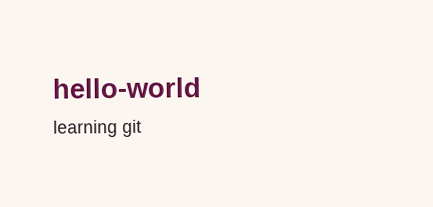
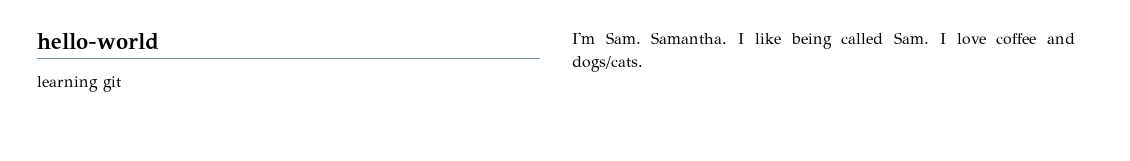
(142, 128) none -> [572,32,1075,49] [572,56,643,72] // I'm Sam. Samantha. I like being called Sam. I love coffee and dogs/cats.

